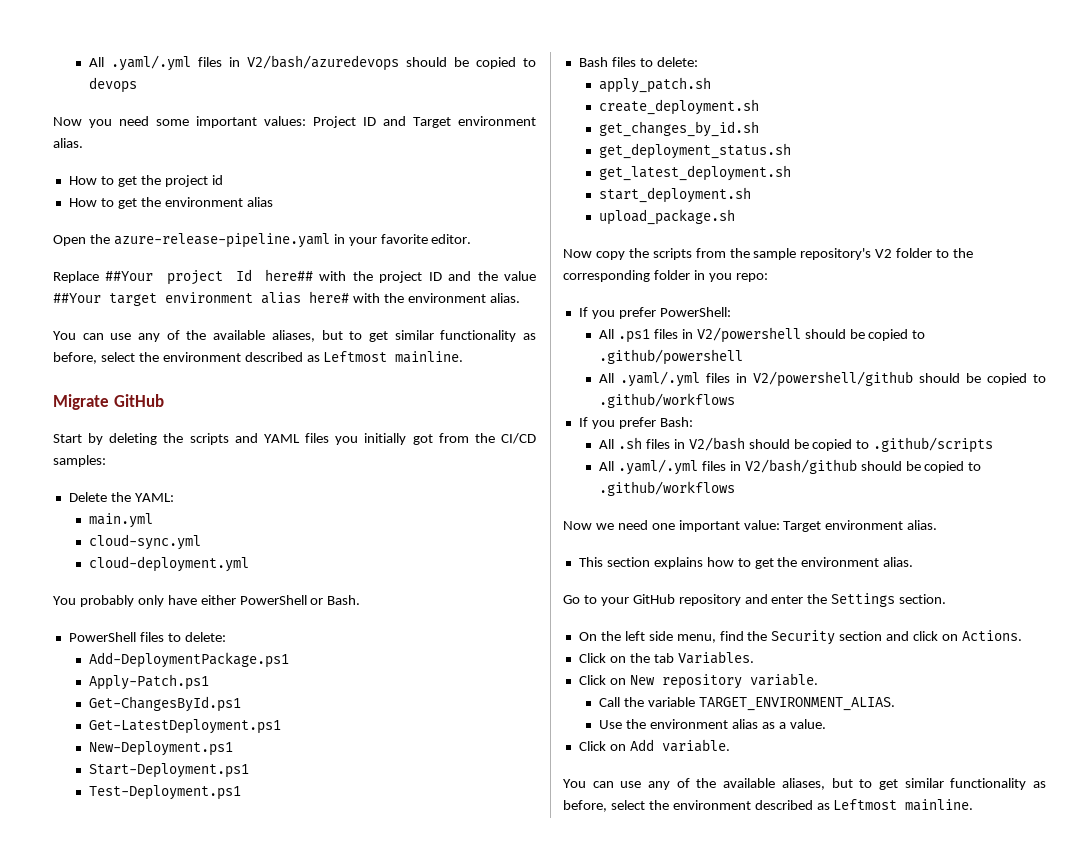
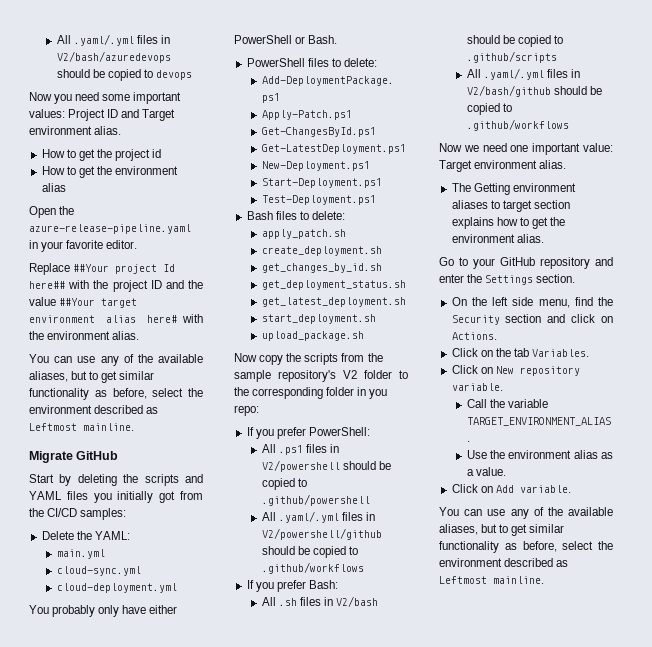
[578,557,603,567] This -> [451,183,576,195] [451,200,532,212] The Getting environment aliases to target

